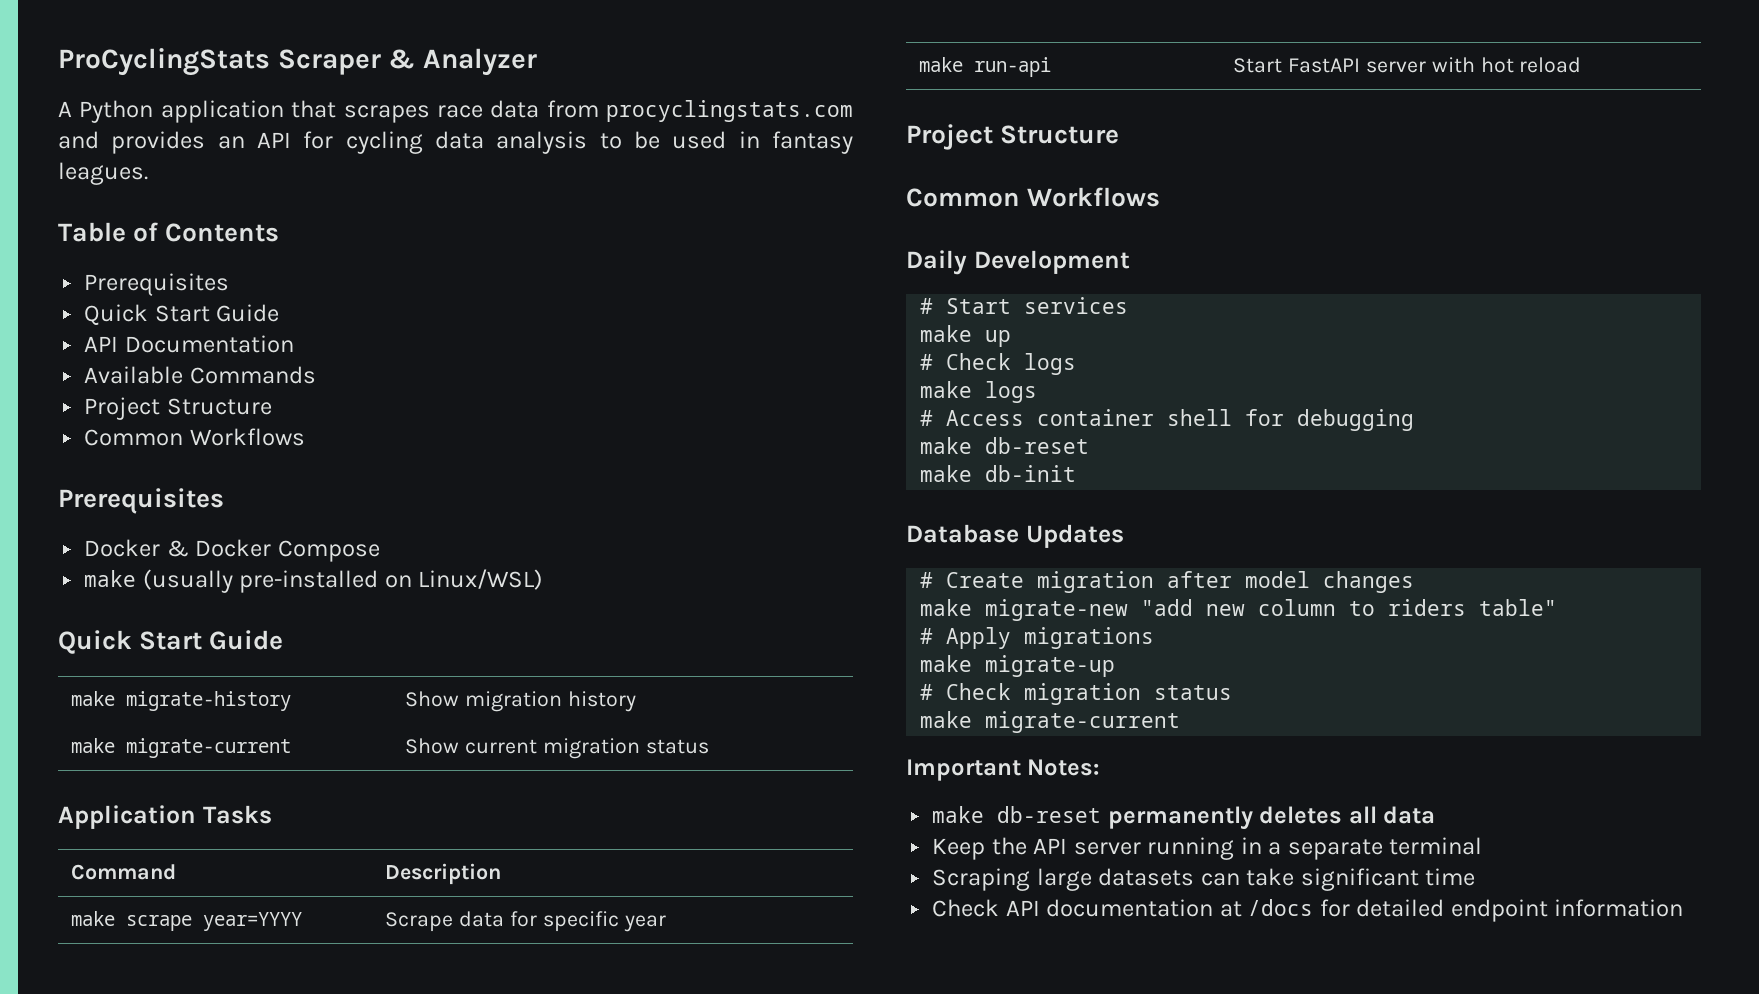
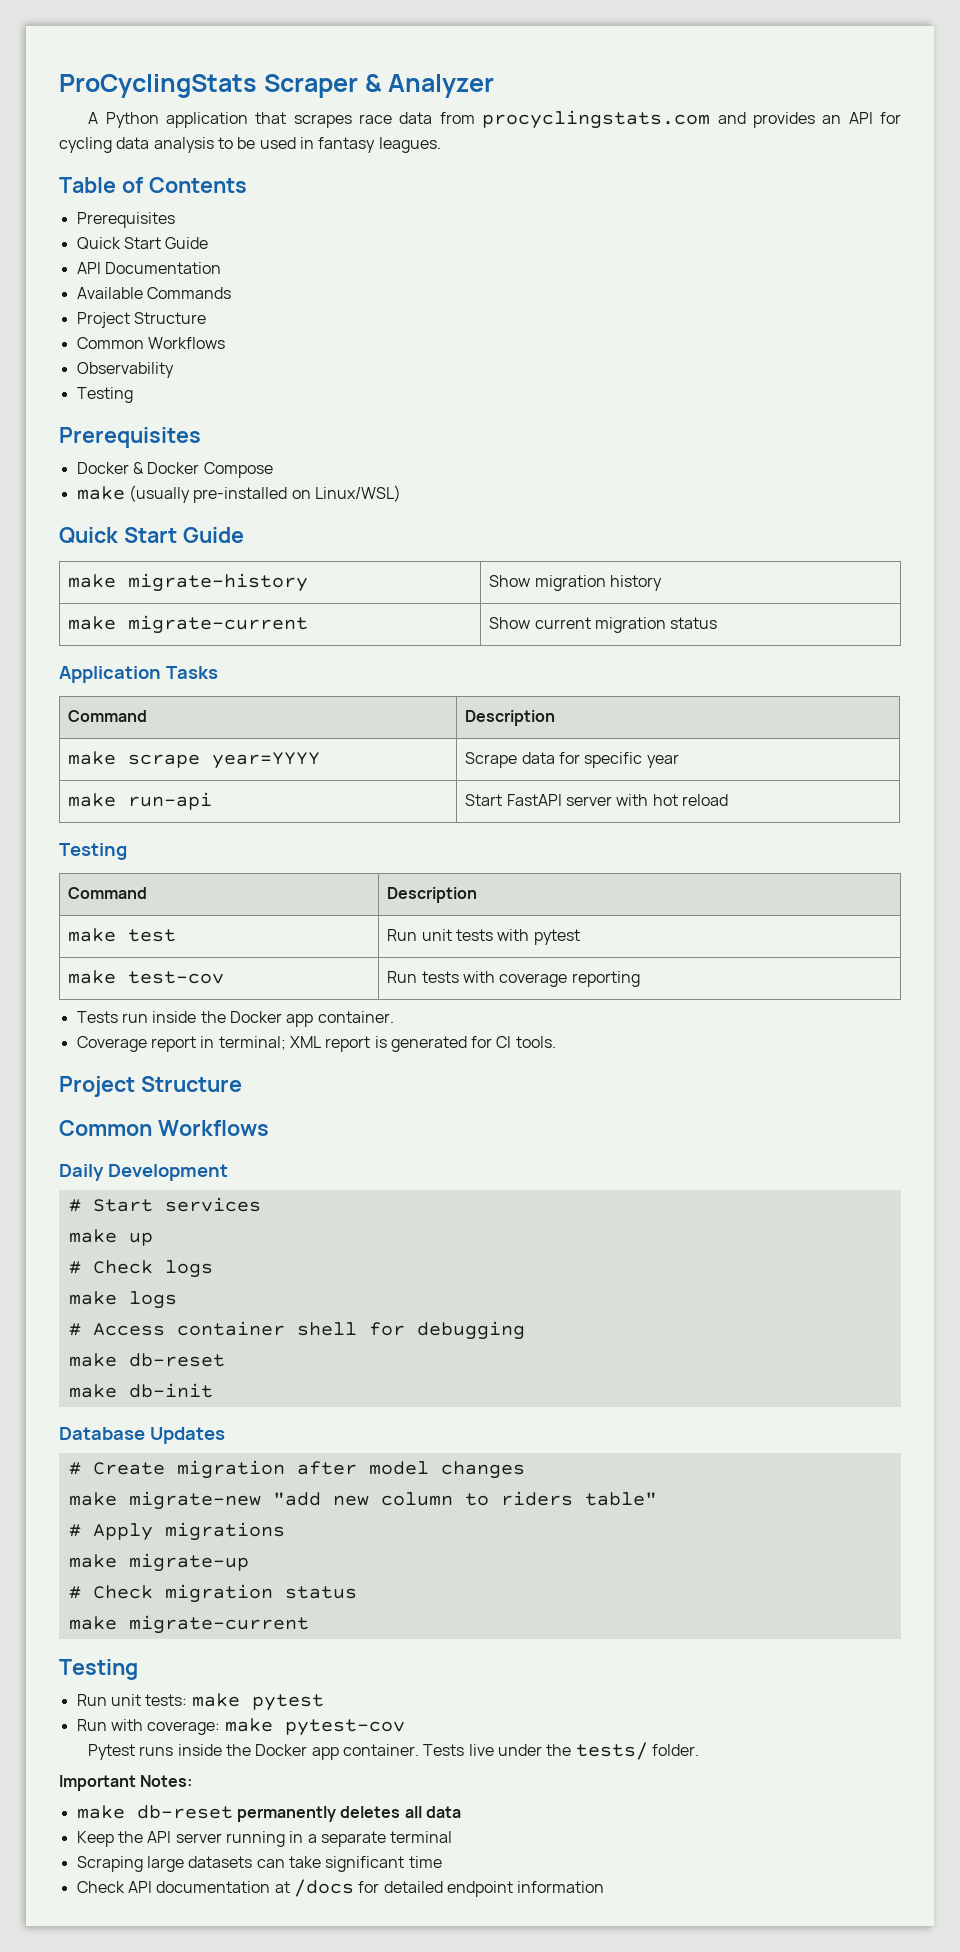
(305, 437) none -> [76,362,174,378] [76,387,133,403] // Observability // Testing
(1582, 65) none -> [59,843,127,860] [68,887,148,899] [387,887,478,903] [68,928,177,942] [387,929,580,945] [68,970,225,984] [387,971,640,987] [76,1011,394,1027] [76,1036,556,1052] // Testing // Command | Description // make test | Run unit tests with pytest // make test-cov | Run tests with coverage reporting // Tests run inside the Docker app container. // Coverage report in terminal; XML report is generated for CI tools.
(1181, 722) none -> [59,1659,138,1680] [76,1693,324,1711] [76,1718,405,1736] [88,1742,700,1760] // Testing // Run unit tests: make pytest // Run with coverage: make pytest-cov // Pytest runs inside the Docker app container. Tests live under the tests/ folder.

